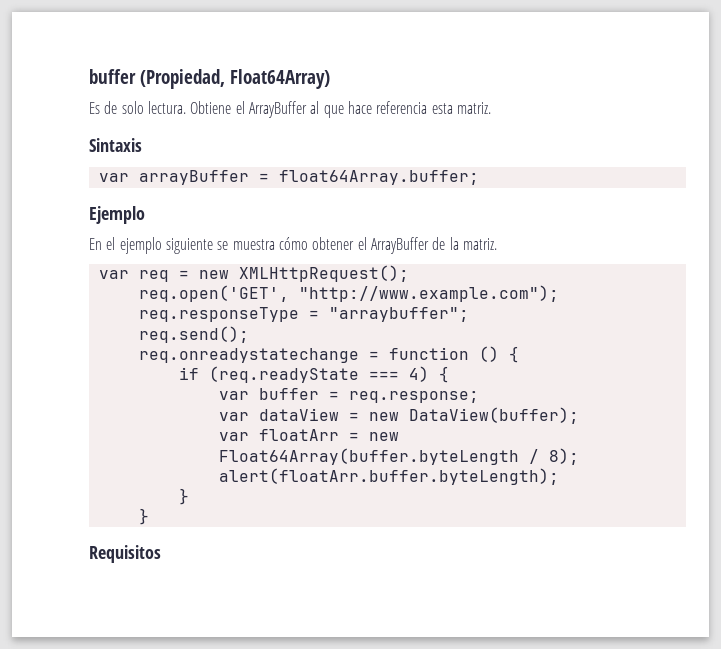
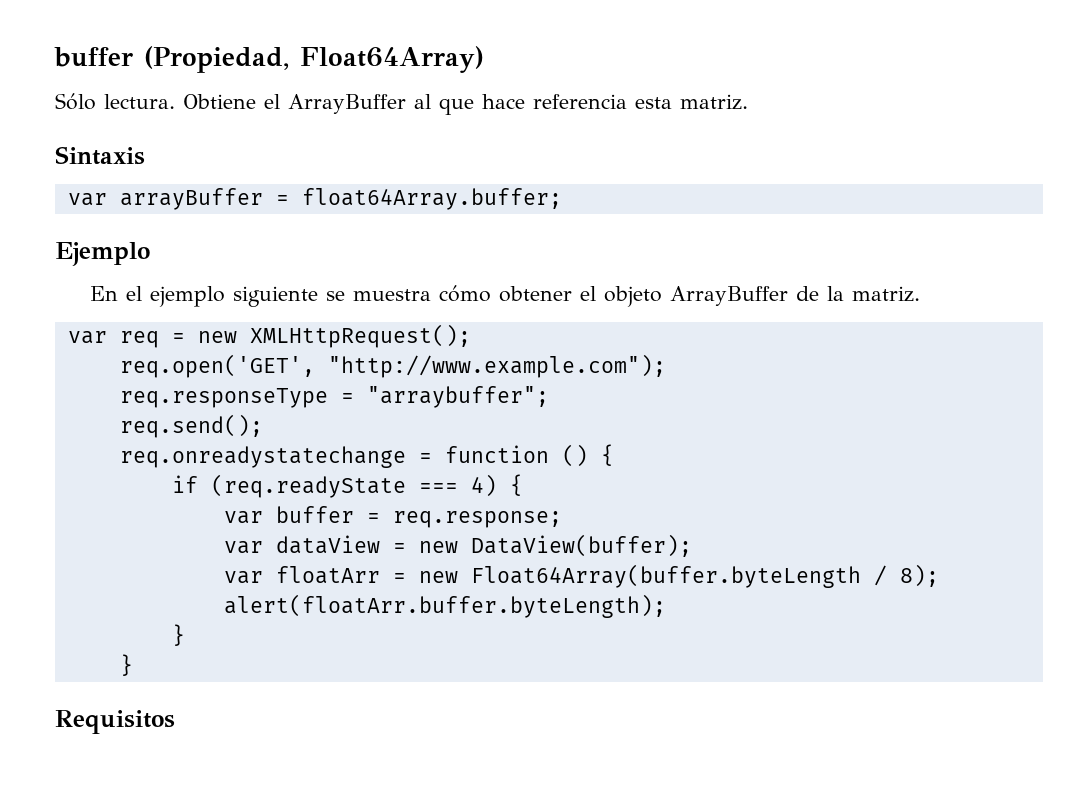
[89,101,144,114] Es de solo -> [55,93,96,110] Sólo
(367, 243) none -> [604,286,663,307] objeto

